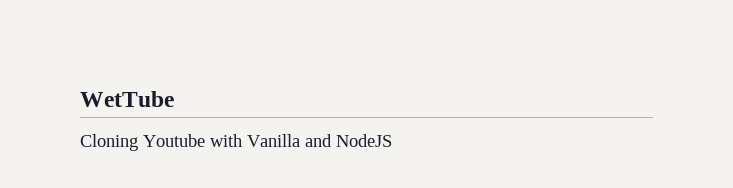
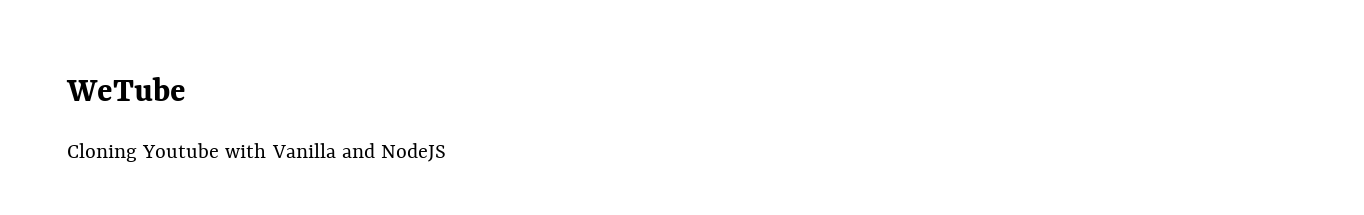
[80,91,174,107] WetTube -> [66,77,186,101] WeTube

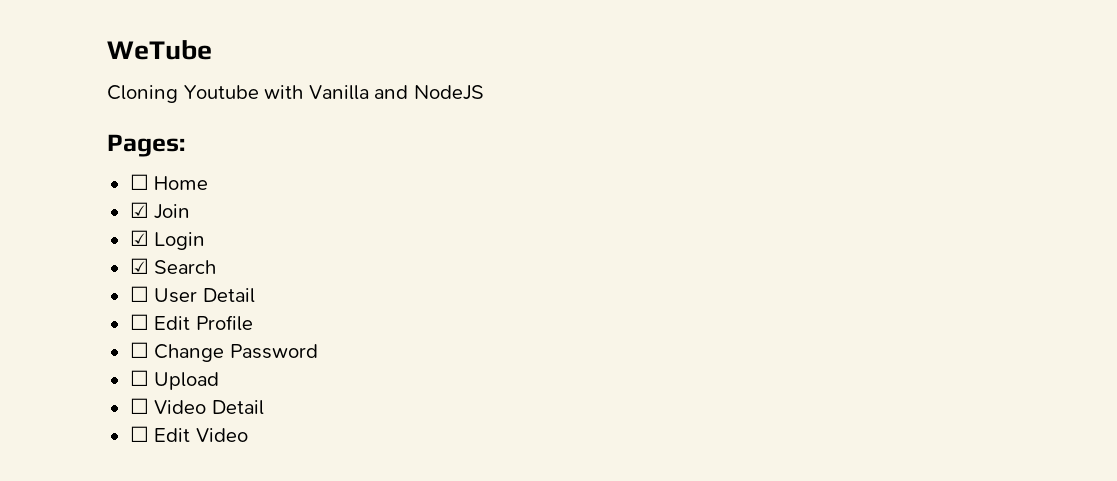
(447, 152) none -> [107,134,185,157] [129,174,209,190] [129,202,191,219] [129,230,206,250] [129,258,217,274] [129,286,255,303] [129,314,253,331] [129,342,318,362] [129,370,220,390] [129,398,264,415] [129,426,248,442] // Pages: // ☐ Home // ☑ Join // ☑ Login // ☑ Search // ☐ User Detail // ☐ Edit Profile // ☐ Change Password // ☐ Upload // ☐ Video Detail // ☐ Edit Video

